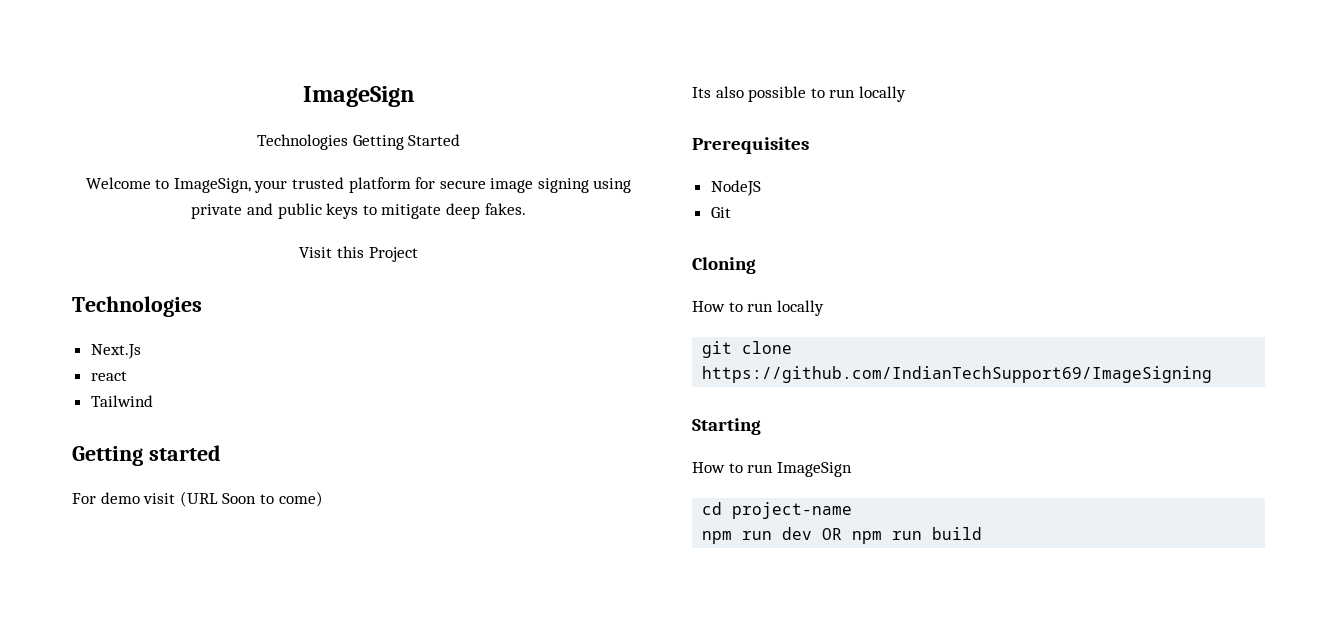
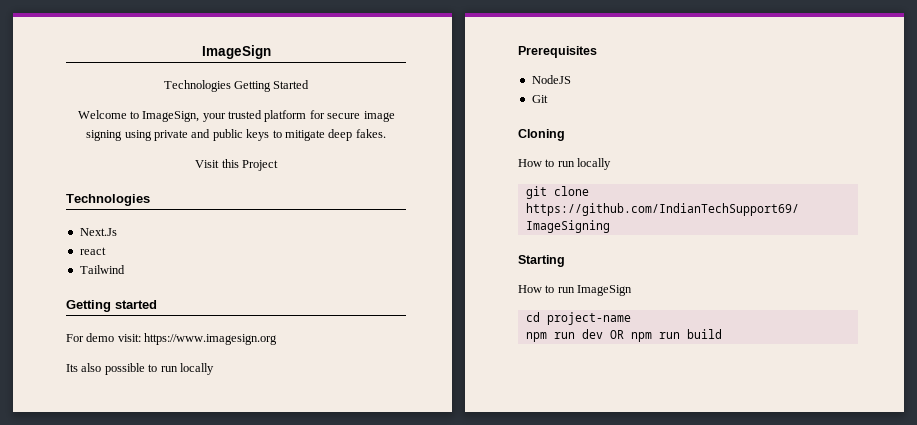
[143,491,323,507] visit (URL Soon to come) -> [117,333,278,345] visit: https://www.imagesign.org

